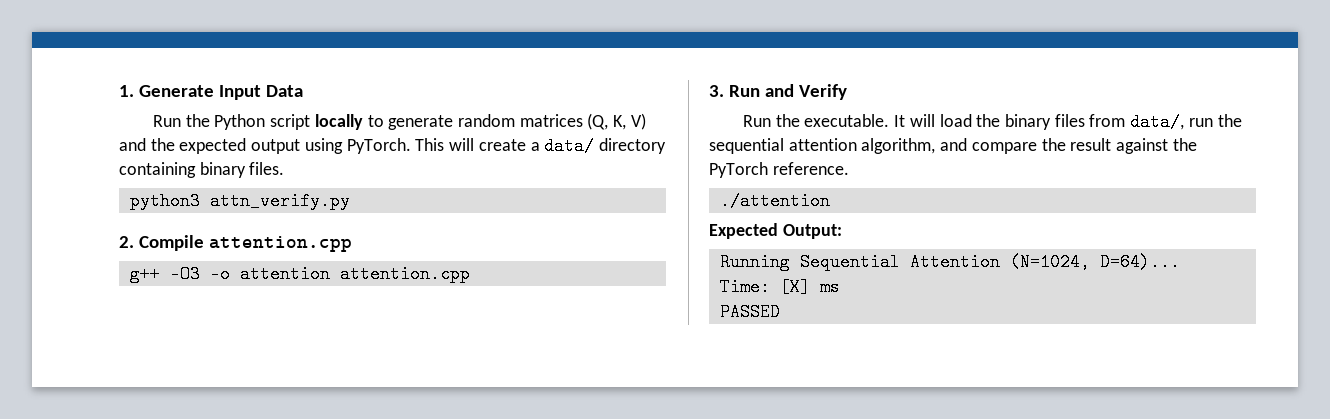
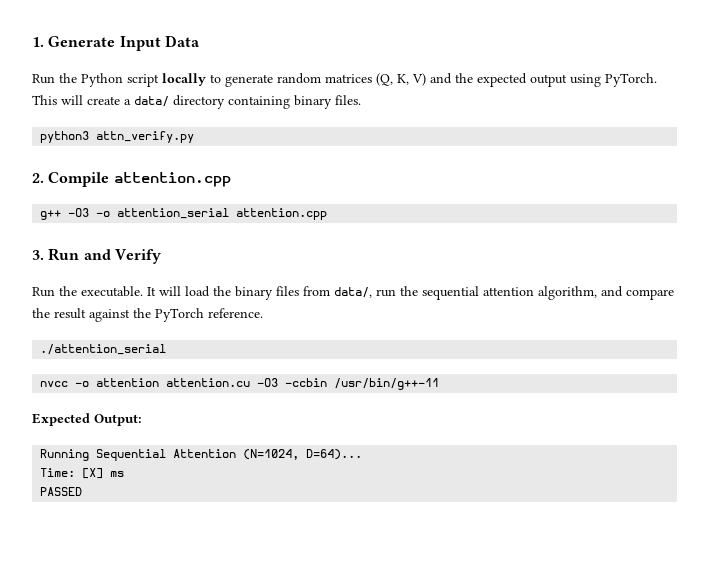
[239,265,330,283] attention -> [117,208,230,219] attention_serial
[719,192,830,210] ./attention -> [40,344,167,355] [40,378,440,390] ./attention_serial // nvcc -o attention attention.cu -O3 -ccbin /usr/bin/g++-11

